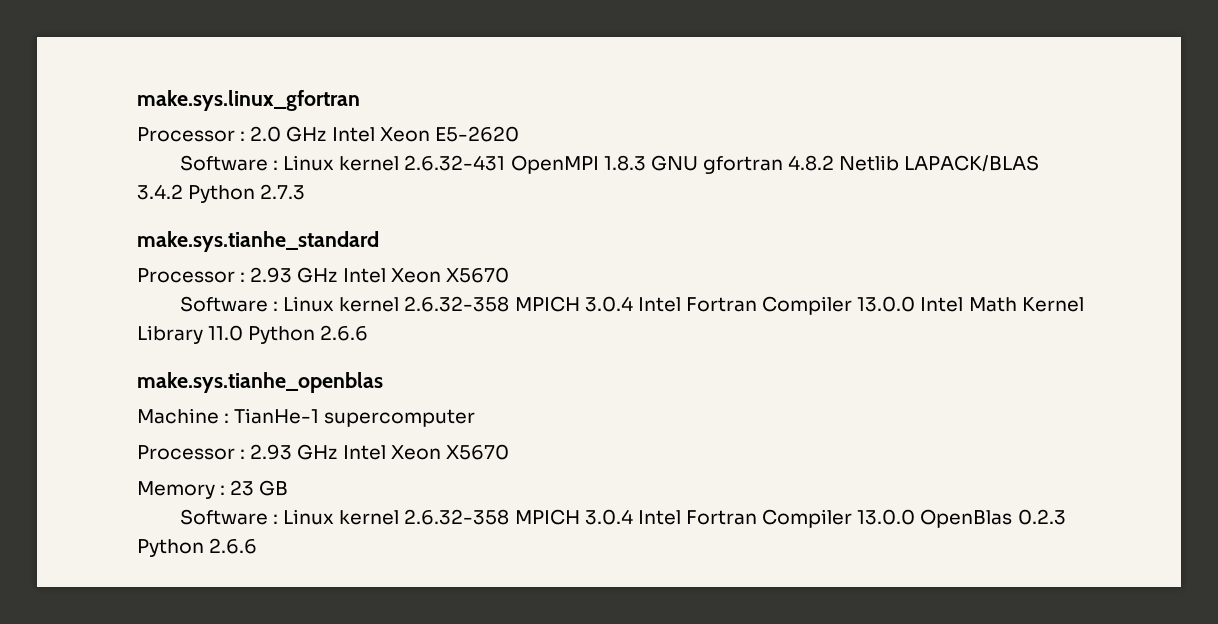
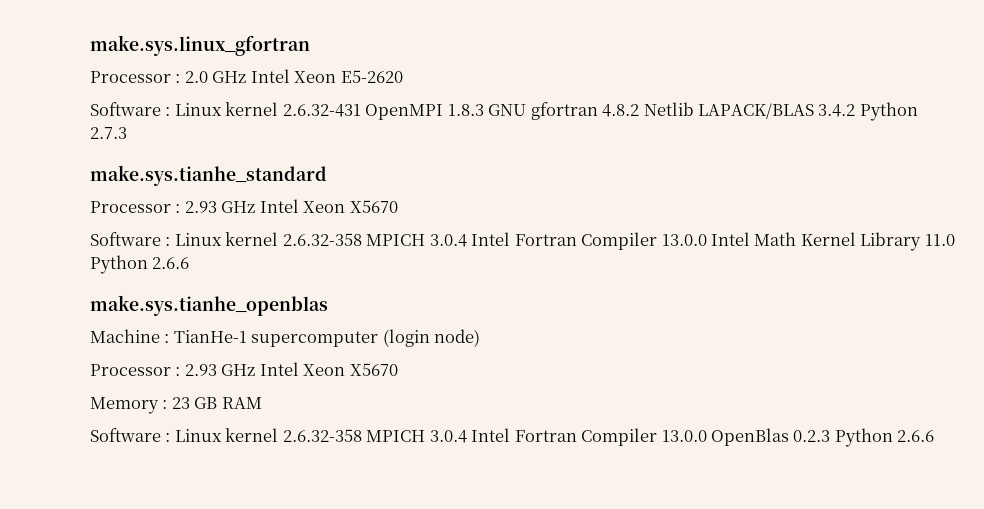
(476, 418) none -> [382,329,481,347] (login node)
(289, 488) none -> [221,397,262,409] RAM

